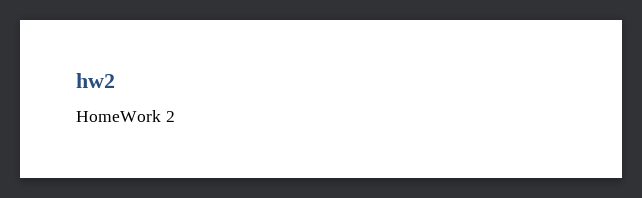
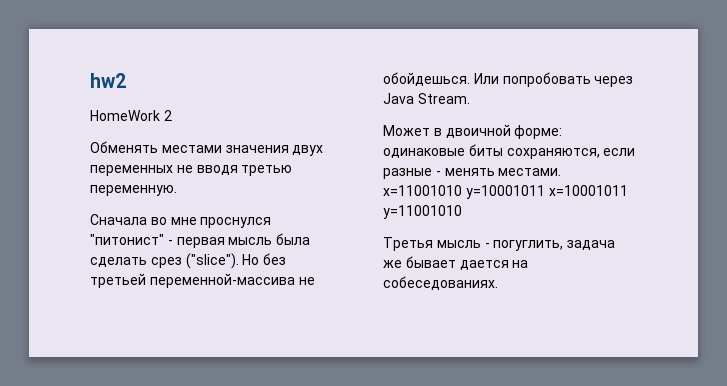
(175, 116) none -> [90,141,324,156] [90,165,293,176] [90,185,177,196] [90,214,272,228] [90,233,311,248] [90,253,287,269] [90,273,315,288] [383,72,634,87] [383,93,470,104] [383,124,563,139] [383,144,636,159] [383,168,562,179] [383,185,628,199] [383,205,462,219] [383,237,616,251] [383,256,529,270] [383,276,498,290] // Обменять местами значения двух переменных не вводя третью переменную. // Сначала во мне проснулся "питонист" - первая мысль была сделать срез ("slice"). Но без третьей переменной-массива не обойдешься. Или попробовать через Java Stream. // Может в двоичной форме: одинаковые биты сохраняются, если разные - менять местами. x=11001010 y=10001011 x=10001011 y=11001010 // Третья мысль - погуглить, задача же бывает дается на собеседованиях.

